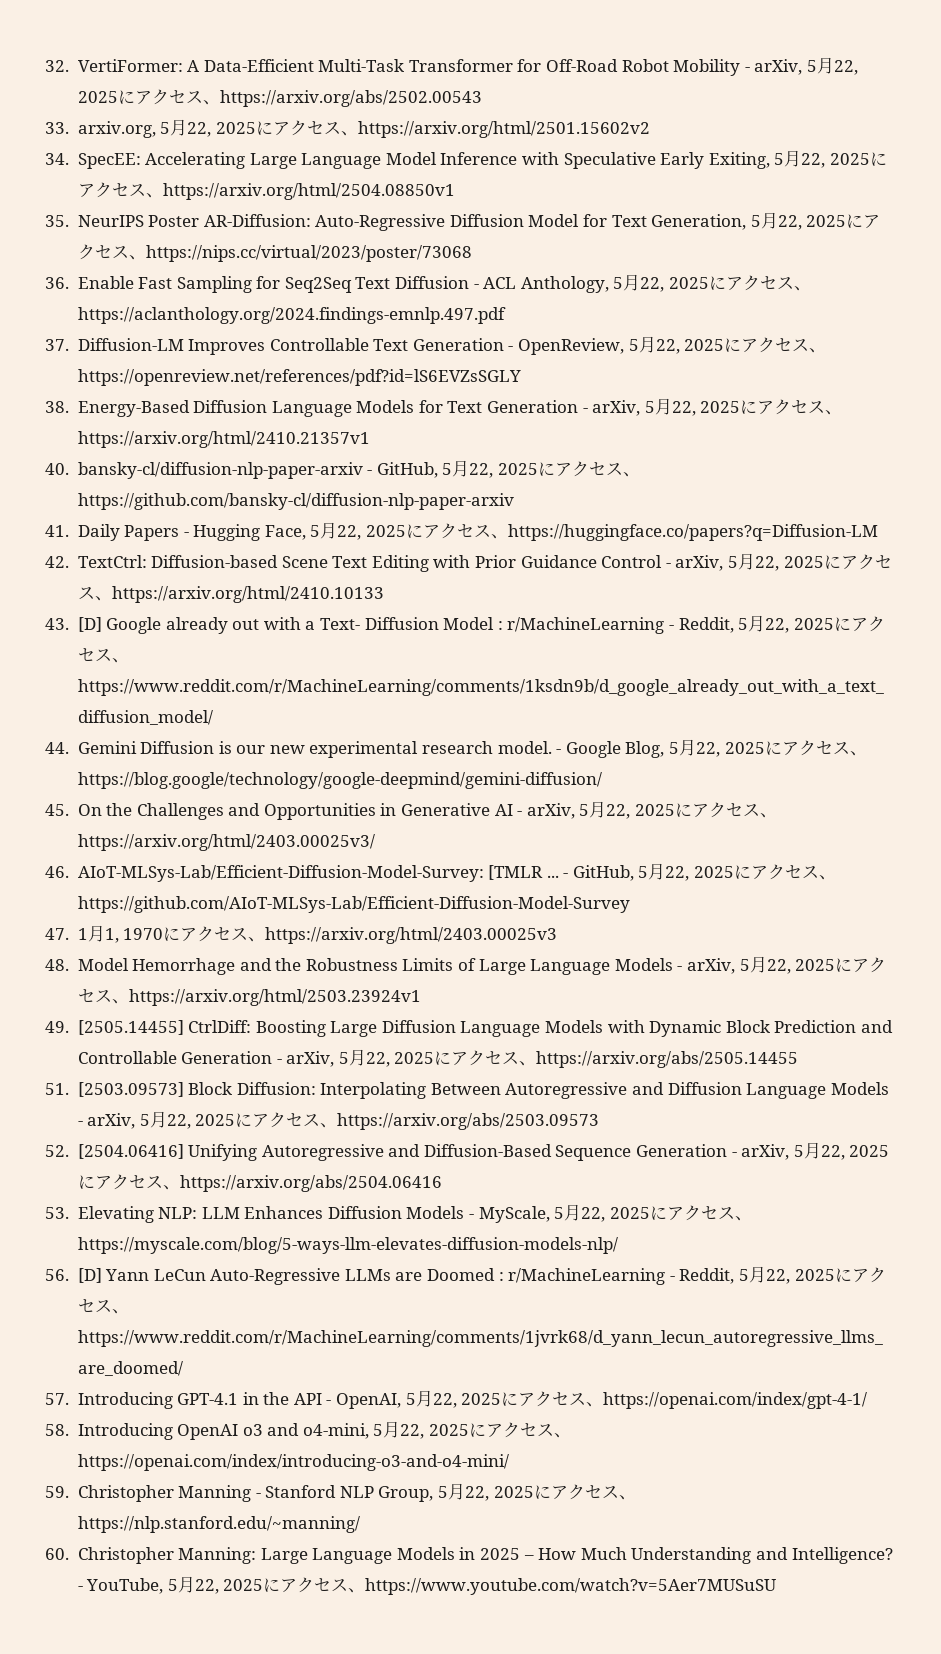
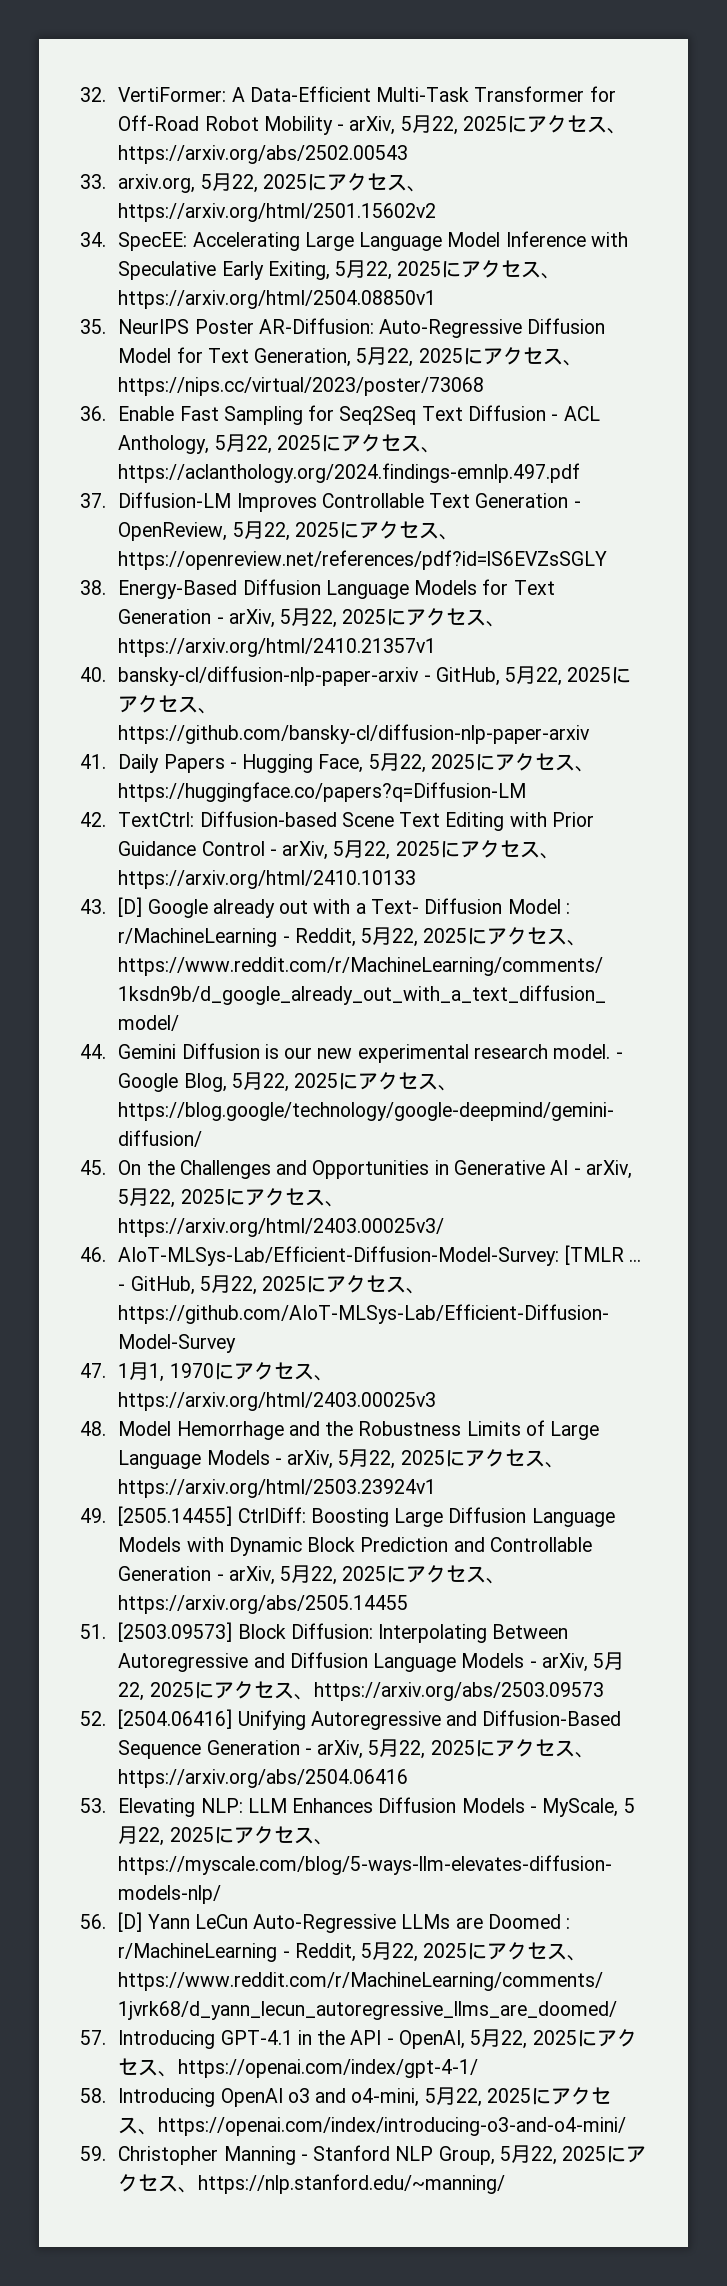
[45,1547,893,1564] [77,1576,777,1595] // 60. Christopher Manning: Large Language Models in 2025 – How Much Understanding and Intelligence? - YouTube, 5月22, 2025にアクセス、https://www.youtube.com/watch?v=5Aer7MUSuSU -> (506, 2184) none

